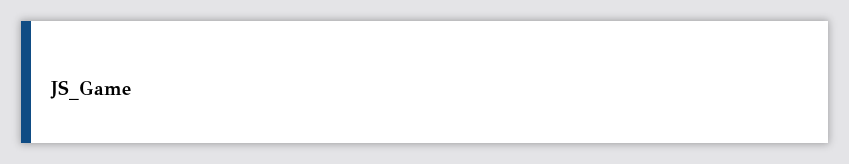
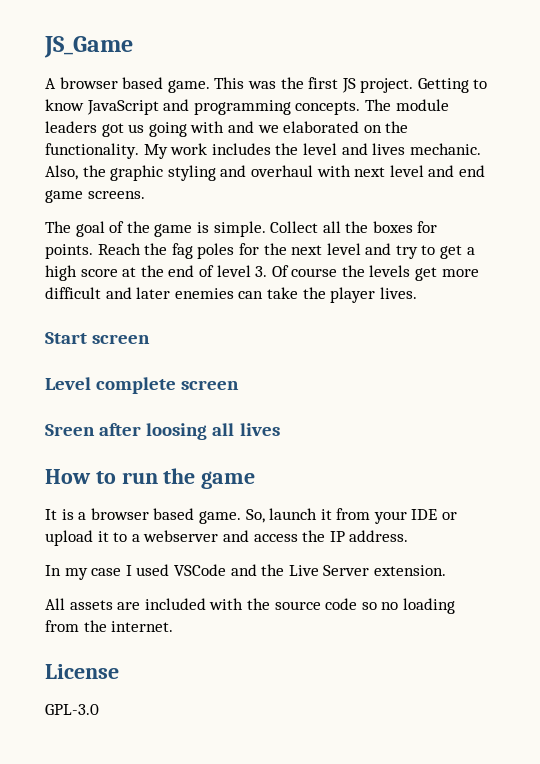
(131, 90) none -> [45,77,488,93] [45,99,449,115] [45,121,409,137] [45,143,481,159] [45,165,485,181] [45,190,145,203] [45,221,438,237] [45,243,475,259] [45,265,479,281] [45,287,417,303] [45,332,151,344] [45,377,240,394] [45,423,280,440] [45,468,256,489] [45,508,458,524] [45,530,409,546] [45,564,446,580] [45,598,455,614] [45,620,174,632] [45,664,119,679] [45,704,99,715] // A browser based game. This was the first JS project. Getting to know JavaScript and programming concepts. The module leaders got us going with and we elaborated on the functionality. My work includes the level and lives mechanic. Also, the graphic styling and overhaul with next level and end game screens. // The goal of the game is simple. Collect all the boxes for points. Reach the fag poles for the next level and try to get a high score at the end of level 3. Of course the levels get more difficult and later enemies can take the player lives. // Start screen // Level complete screen // Sreen after loosing all lives // How to run the game // It is a browser based game. So, launch it from your IDE or upload it to a webserver and access the IP address. // In my case I used VSCode and the Live Server extension. // All assets are included with the source code so no loading from the internet. // License // GPL-3.0

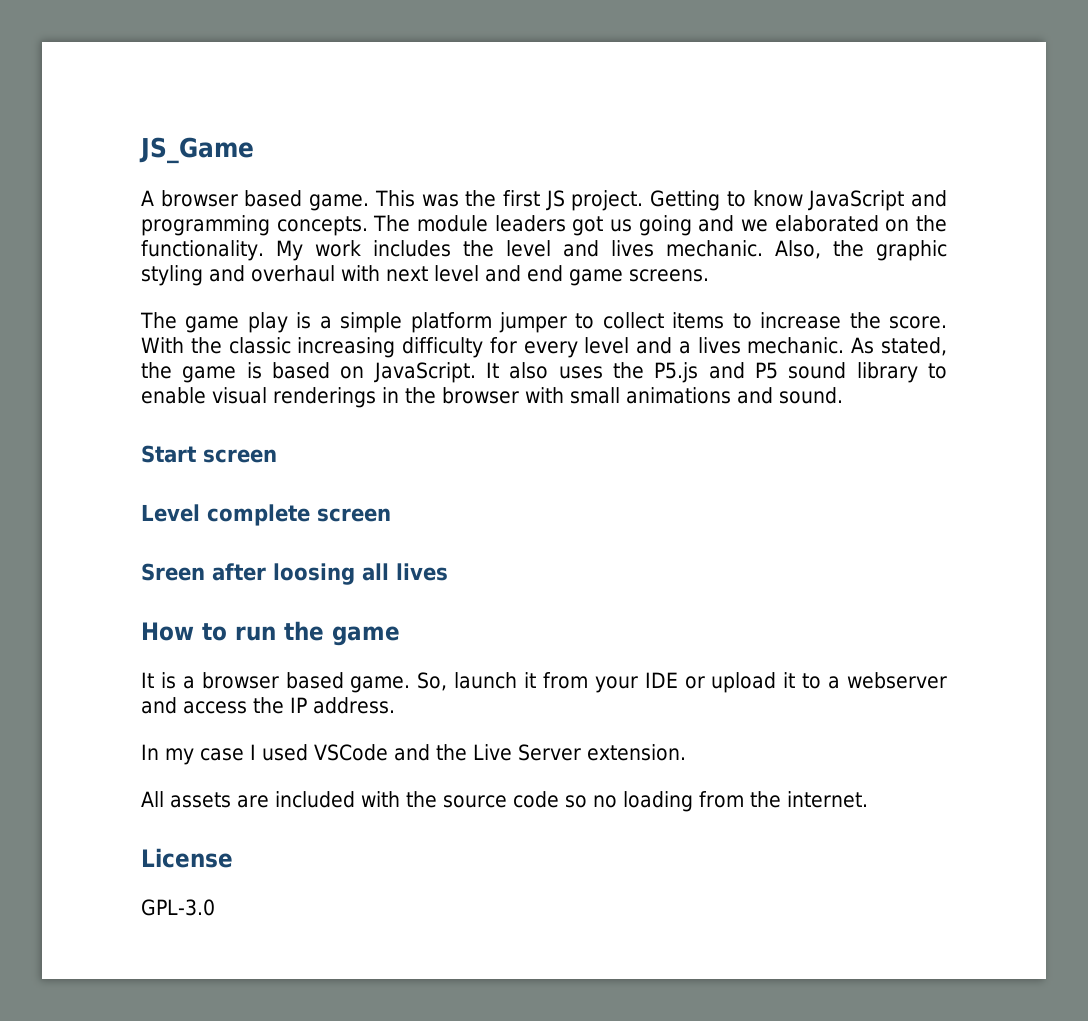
[190,121,225,133] with -> (692, 225) none
[75,221,438,237] [45,243,475,259] [45,265,479,281] [45,287,417,303] goal of the game is simple. Collect all the boxes for points. Reach the fag poles for the next level and try to get a high score at the end of level 3. Of course the levels get more difficult and later enemies can take the player lives. -> [185,312,948,333] [141,337,947,358] [141,362,948,383] [141,387,843,408] game play is a simple platform jumper to collect items to increase the score. With the classic increasing difficulty for every level and a lives mechanic. As stated, the game is based on JavaScript. It also uses the P5.js and P5 sound library to enable visual renderings in the browser with small animations and sound.

